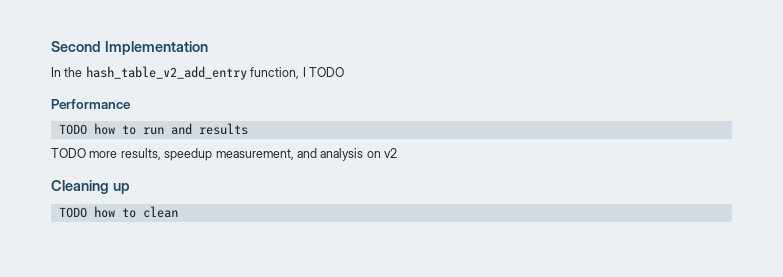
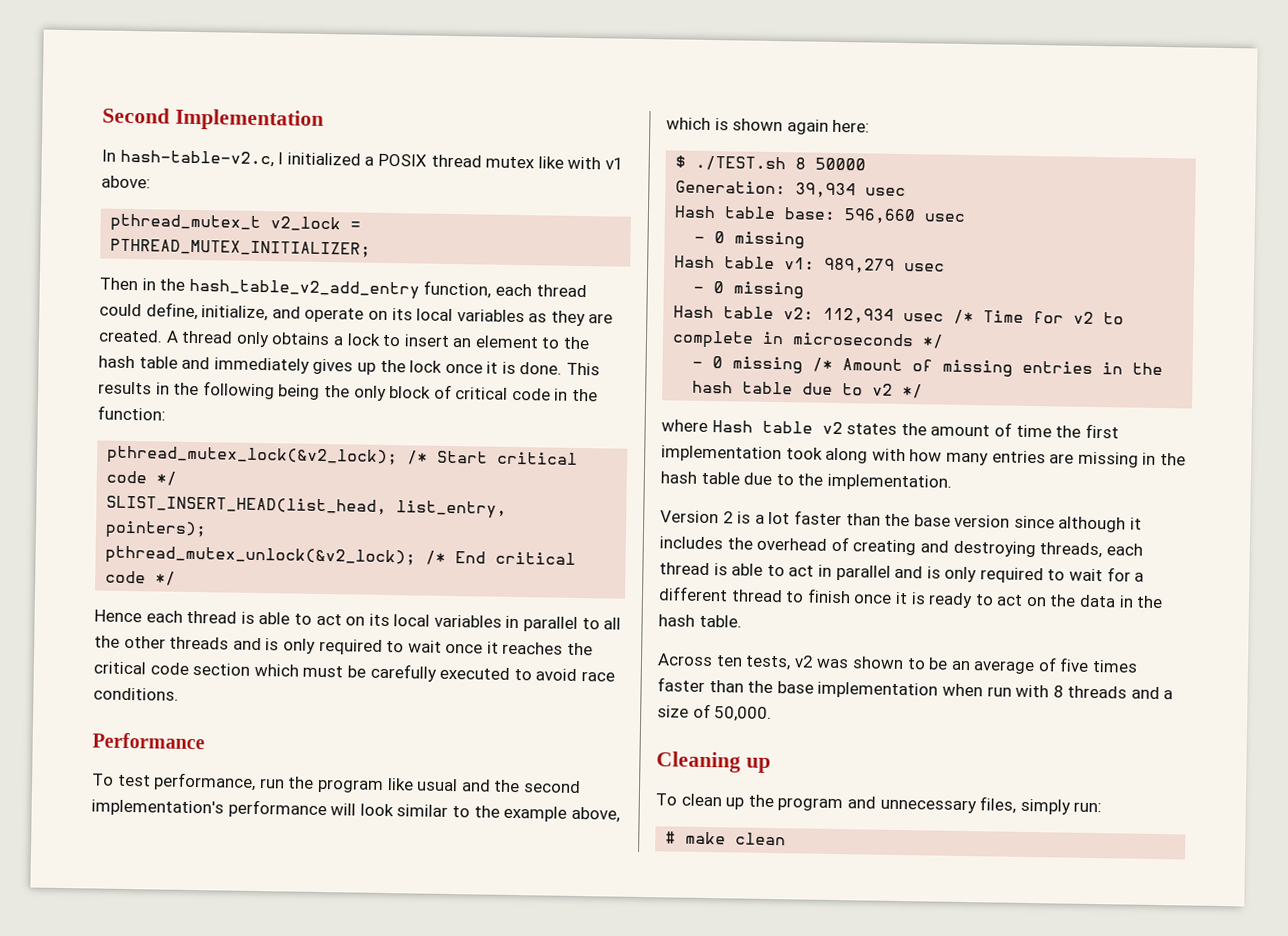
[64,66,344,80] [51,99,131,109] [58,123,248,135] [51,148,397,161] [51,180,130,194] [58,206,136,218] the hash_table_v2_add_entry function, I TODO // Performance // TODO how to run and results // TODO more results, speedup measurement, and analysis on v2 // Cleaning up // TODO how to -> [119,149,624,170] [101,175,151,189] [110,213,362,234] [110,238,372,258] [99,277,587,300] [99,302,614,327] [98,329,591,350] [98,355,601,376] [98,381,599,402] [97,405,166,421] [107,445,579,468] [106,470,178,486] [106,495,508,519] [105,520,208,540] [105,545,577,568] [105,570,177,586] [94,609,622,633] [94,635,594,656] [93,661,615,682] [93,687,179,701] [92,732,205,750] [92,772,581,794] [91,799,620,823] [666,117,871,135] [675,155,867,172] [675,180,907,199] [674,205,966,225] [694,231,806,249] [674,255,946,274] [693,281,805,299] [673,305,1125,325] [672,330,945,349] [692,356,1164,377] [692,380,924,399] [661,419,1119,439] [661,445,1186,468] [660,471,952,491] [660,510,1143,533] [659,536,1143,559] [659,562,1145,584] [658,586,1164,609] [658,614,742,628] [657,653,1139,675] [657,677,1174,700] [657,703,773,723] [656,751,771,773] [655,793,1103,815] [665,831,727,845] hash-table-v2.c, I initialized a POSIX thread mutex like with v1 above: // pthread_mutex_t v2_lock = PTHREAD_MUTEX_INITIALIZER; // Then in the hash_table_v2_add_entry function, each thread could define, initialize, and operate on its local variables as they are created. A thread only obtains a lock to insert an element to the hash table and immediately gives up the lock once it is done. This results in the following being the only block of critical code in the function: // pthread_mutex_lock(&v2_lock); /* Start critical code */ // SLIST_INSERT_HEAD(list_head, list_entry, pointers); // pthread_mutex_unlock(&v2_lock); /* End critical code */ // Hence each thread is able to act on its local variables in parallel to all the other threads and is only required to wait once it reaches the critical code section which must be carefully executed to avoid race conditions. // Performance // To test performance, run the program like usual and the second implementation's performance will look similar to the example above, which is shown again here: // $ ./TEST.sh 8 50000 // Generation: 39,934 usec // Hash table base: 596,660 usec // - 0 missing // Hash table v1: 989,279 usec // - 0 missing // Hash table v2: 112,934 usec /* Time for v2 to complete in microseconds */ // - 0 missing /* Amount of missing entries in the hash table due to v2 */ // where Hash table v2 states the amount of time the first implementation took along with how many entries are missing in the hash table due to the implementation. // Version 2 is a lot faster than the base version since although it includes the overhead of creating and destroying threads, each thread is able to act in parallel and is only required to wait for a different thread to finish once it is ready to act on the data in the hash table. // Across ten tests, v2 was shown to be an average of five times faster than the base implementation when run with 8 threads and a size of 50,000. // Cleaning up // To clean up the program and unnecessary files, simply run: // # make

